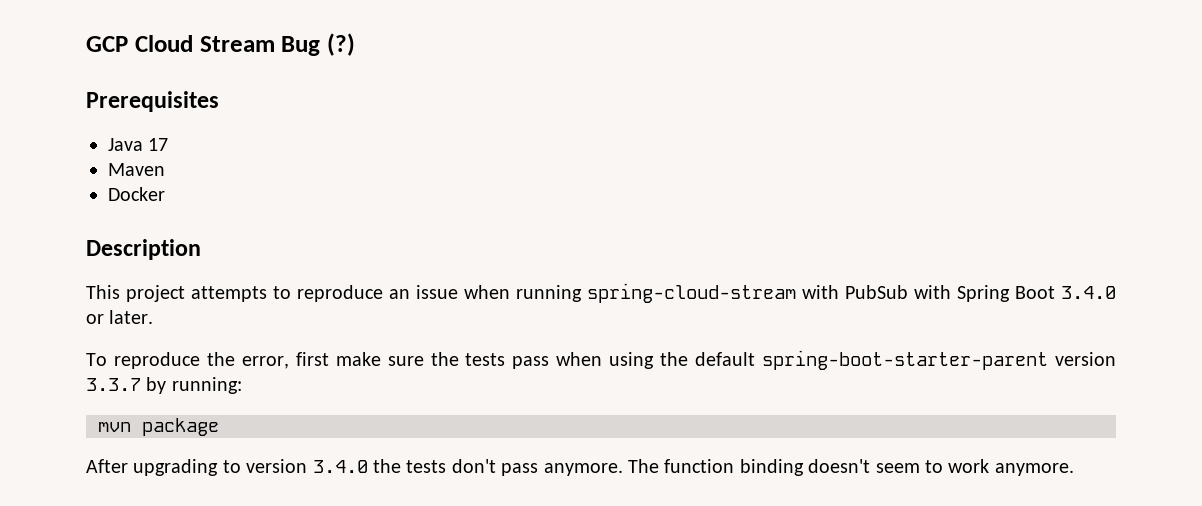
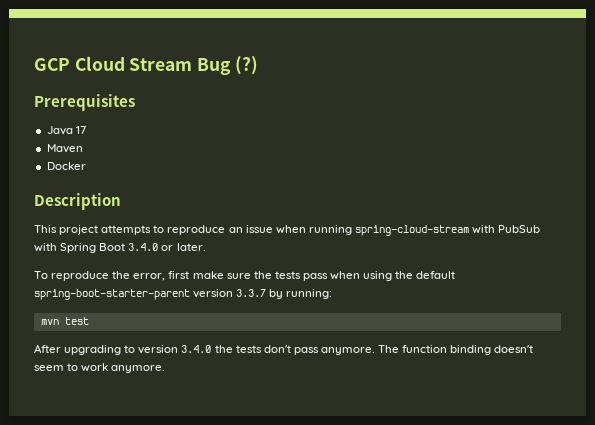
[142,418,219,436] package -> [64,317,89,325] test

